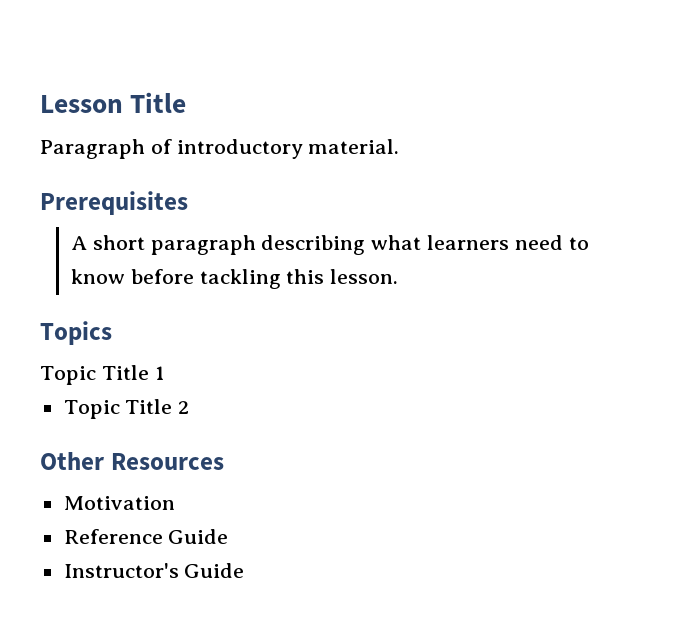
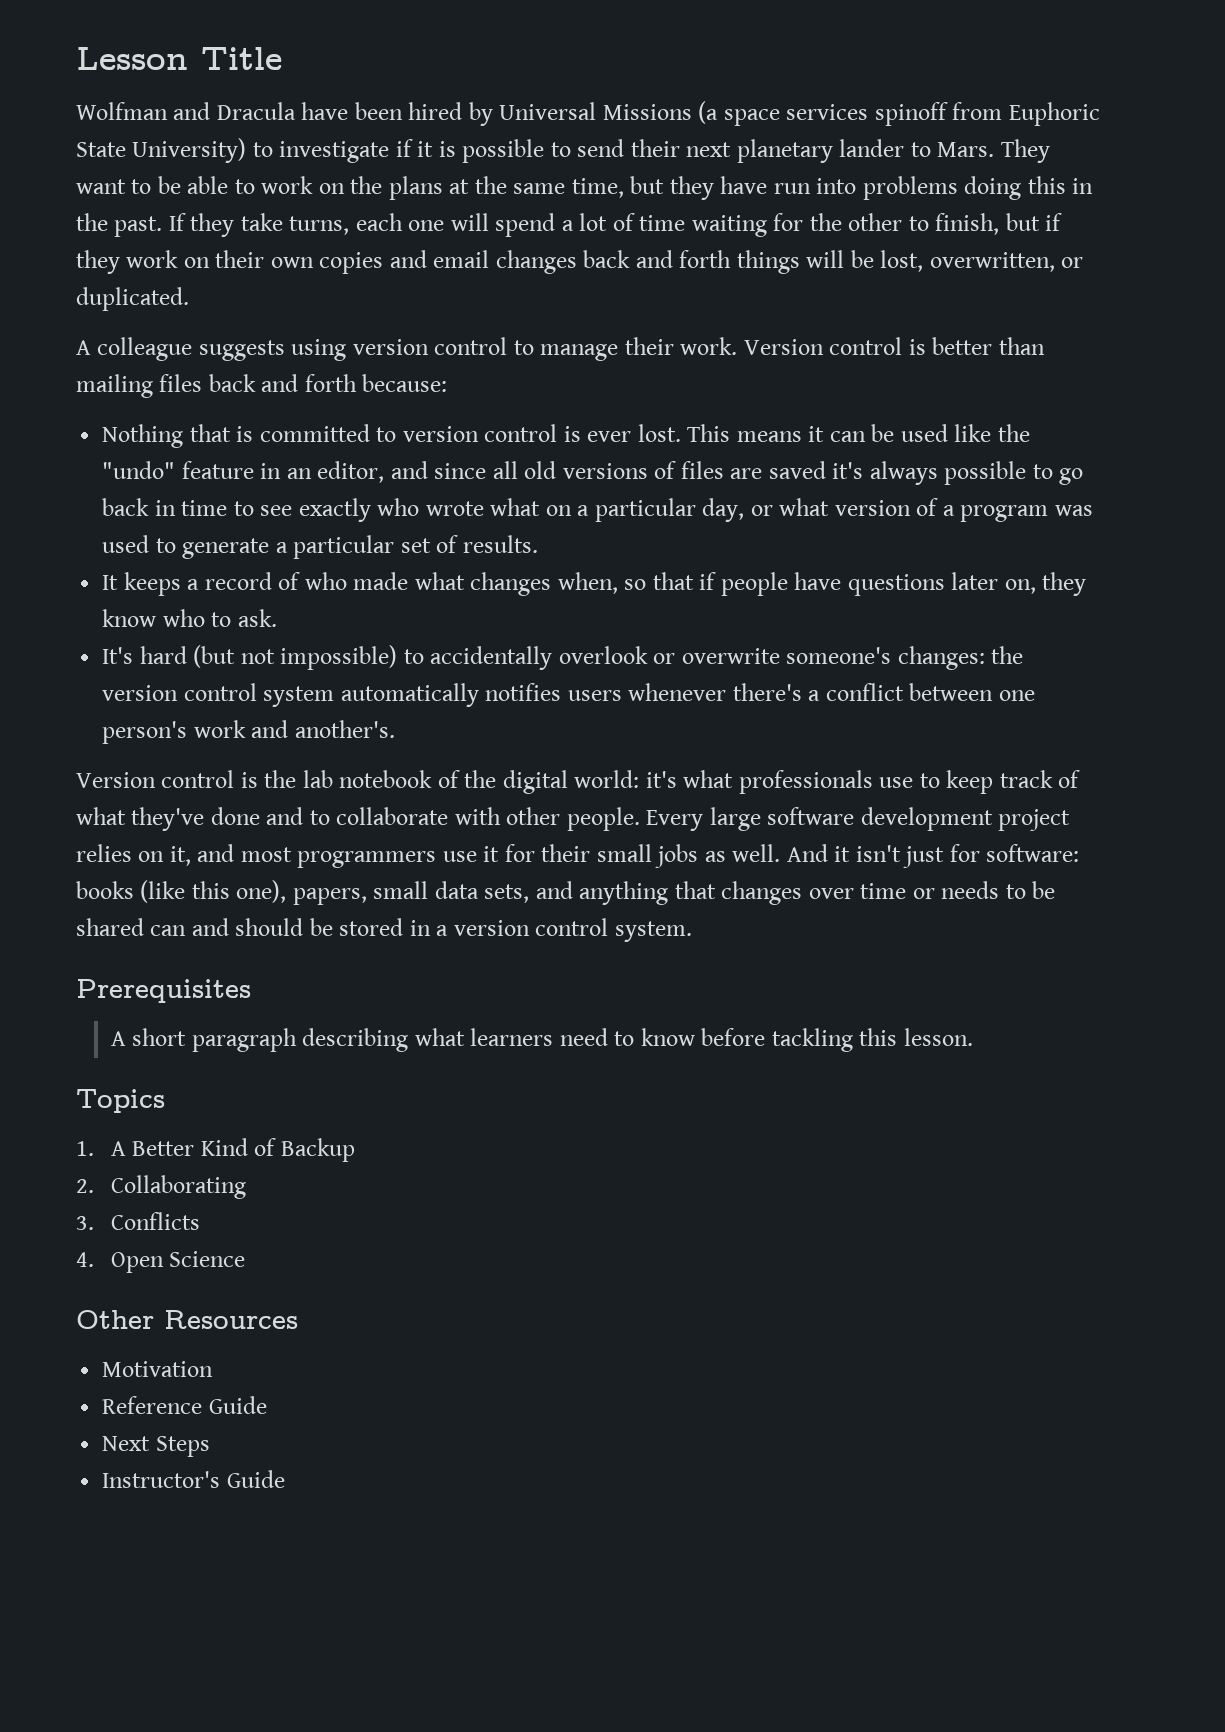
[40,139,400,159] Paragraph of introductory material. -> [76,101,1100,126] [76,138,1050,163] [76,176,1094,200] [76,213,1063,237] [76,250,1084,274] [76,287,189,311] [76,337,1045,361] [76,374,448,398] [102,424,1030,448] [102,461,1084,485] [102,498,1093,522] [102,535,538,559] [102,572,1087,596] [102,609,277,627] [102,645,1024,670] [102,683,1035,707] [102,720,395,744] [76,770,1081,794] [76,807,1071,831] [76,844,1080,868] [76,880,1056,905] [76,918,692,942] Wolfman and Dracula have been hired by Universal Missions (a space services spinoff from Euphoric State University) to investigate if it is possible to send their next planetary lander to Mars. They want to be able to work on the plans at the same time, but they have run into problems doing this in the past. If they take turns, each one will spend a lot of time waiting for the other to finish, but if they work on their own copies and email changes back and forth things will be lost, overwritten, or duplicated. // A colleague suggests using version control to manage their work. Version control is better than mailing files back and forth because: // Nothing that is committed to version control is ever lost. This means it can be used like the "undo" feature in an editor, and since all old versions of files are saved it's always possible to go back in time to see exactly who wrote what on a particular day, or what version of a program was used to generate a particular set of results. // It keeps a record of who made what changes when, so that if people have questions later on, they know who to ask. // It's hard (but not impossible) to accidentally overlook or overwrite someone's changes: the version control system automatically notifies users whenever there's a conflict between one person's work and another's. // Version control is the lab notebook of the digital world: it's what professionals use to keep track of what they've done and to collaborate with other people. Every large software development project relies on it, and most programmers use it for their small jobs as well. And it isn't just for software: books (like this one), papers, small data sets, and anything that changes over time or needs to be shared can and should be stored in a version control system.
[40,365,164,385] [63,399,190,419] Topic Title 1 // Topic Title 2 -> [76,1138,355,1162] [76,1175,246,1199] [76,1212,200,1230] [76,1251,246,1273] 1. A Better Kind of Backup // 2. Collaborating // 3. Conflicts // 4. Open Science
(229, 536) none -> [102,1436,210,1457] // Next Steps

